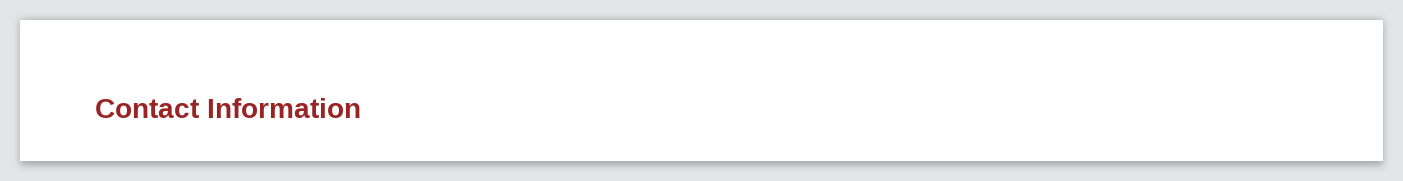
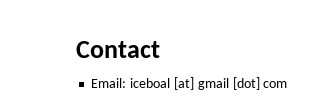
[207,98,361,118] Information -> [91,77,288,90] // Email: iceboal [at] gmail [dot] com

